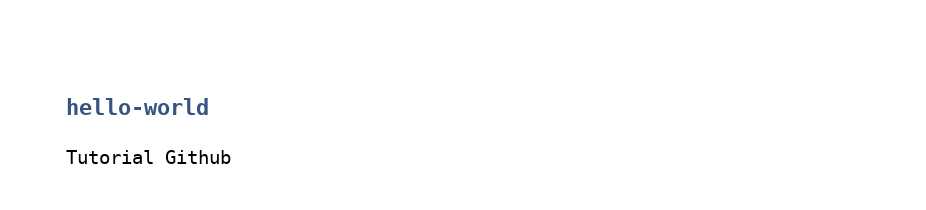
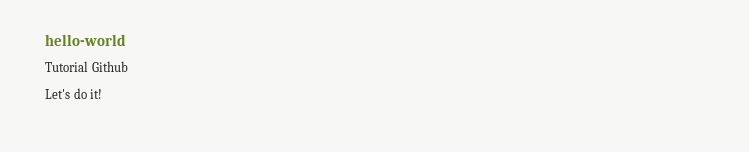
(231, 157) none -> [45,88,103,99] // Let's do it!

